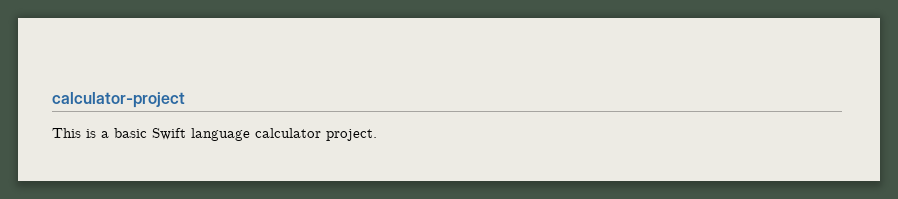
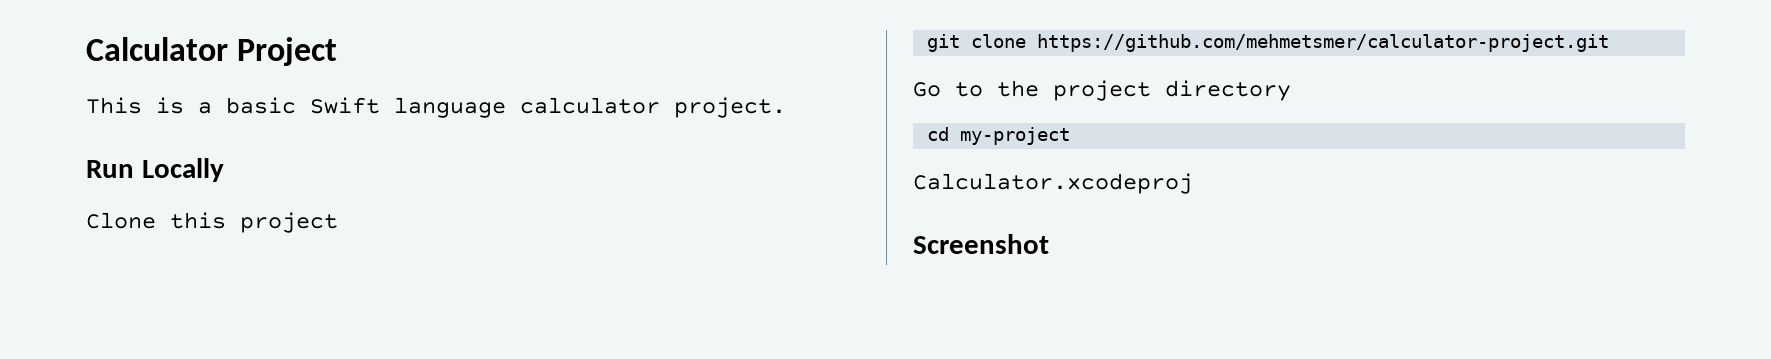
[52,92,185,108] calculator-project -> [86,37,338,66] Calculator Project
(377, 135) none -> [86,158,224,182] [86,212,338,233] [927,34,1610,52] [913,80,1291,101] [927,127,1071,145] [913,173,1193,194] [913,234,1049,254] // Run Locally // Clone this project // git clone https://github.com/mehmetsmer/calculator-project.git // Go to the project directory // cd my-project // Calculator.xcodeproj // Screenshot

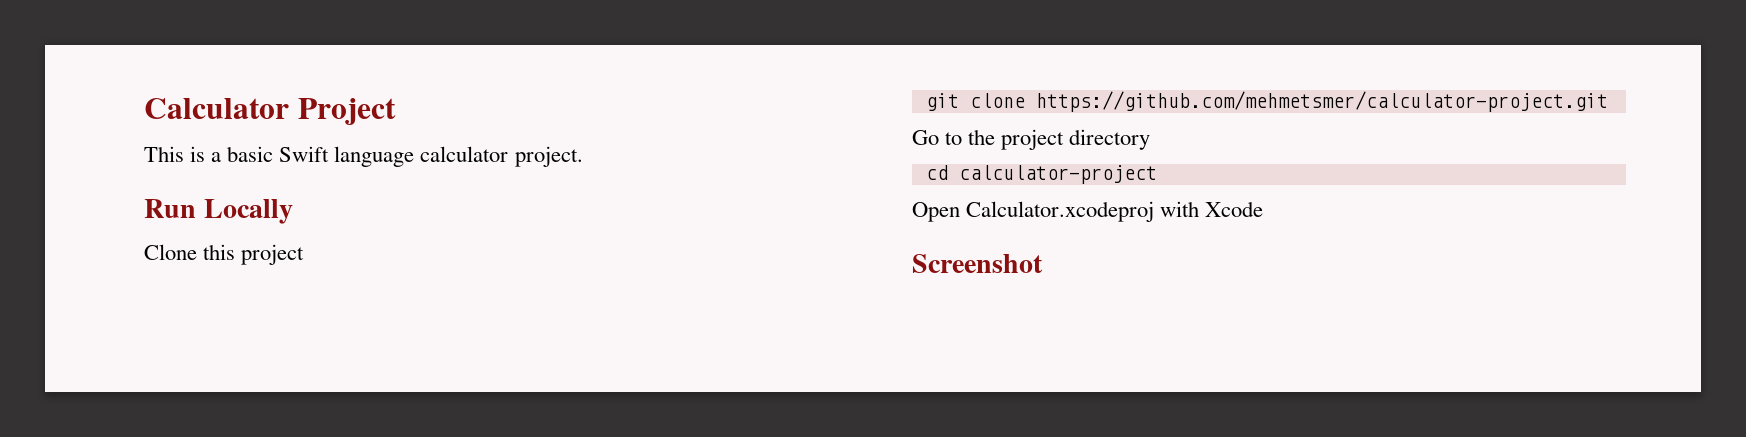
[960,127,1071,145] my-project // -> [958,165,1157,184] [912,202,960,222] calculator-project // Open
(1193, 183) none -> [1160,201,1264,217] with Xcode

